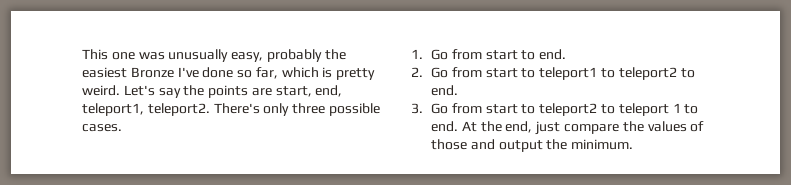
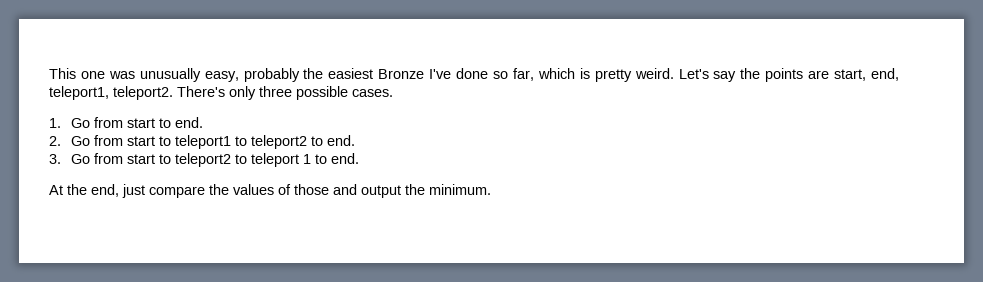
(459, 126) none -> (360, 158) //

